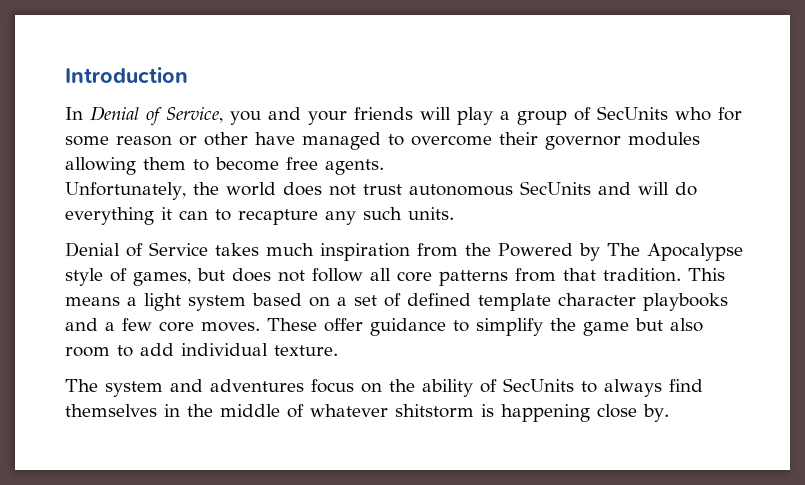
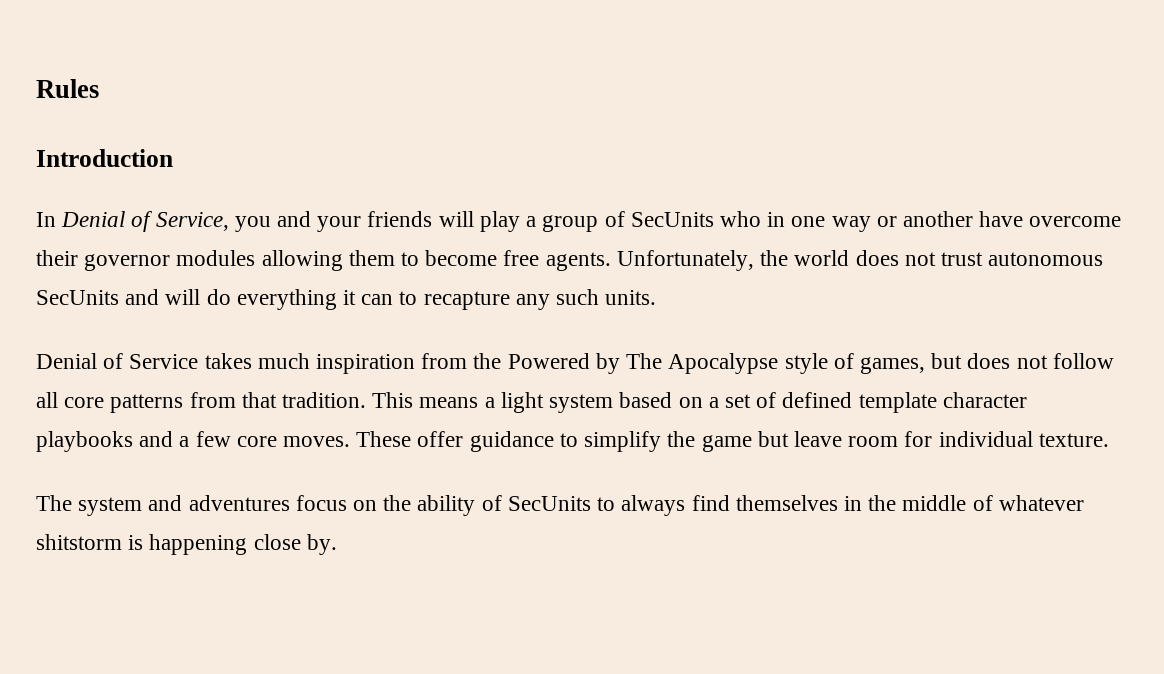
(65, 75) none -> [36,79,99,98] Rules //
[718,107,742,121] [65,132,404,150] for some reason or other have managed to -> [767,211,1024,232] in one way or another have
(384, 167) // -> (611, 261) none
[670,318,703,332] [65,343,174,357] also room to add -> [793,431,933,447] leave room for

